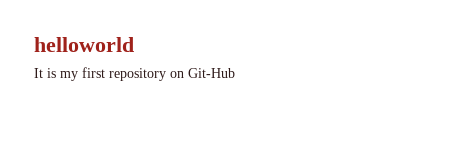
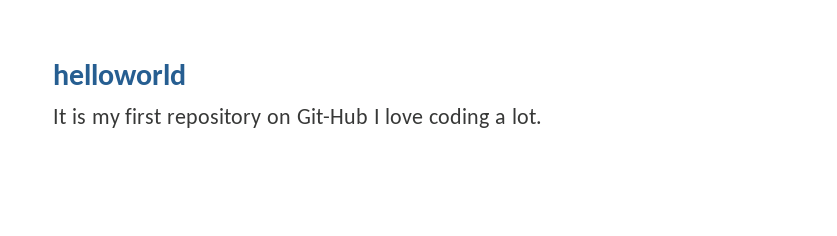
(235, 73) none -> [373,108,542,128] I love coding a lot.

